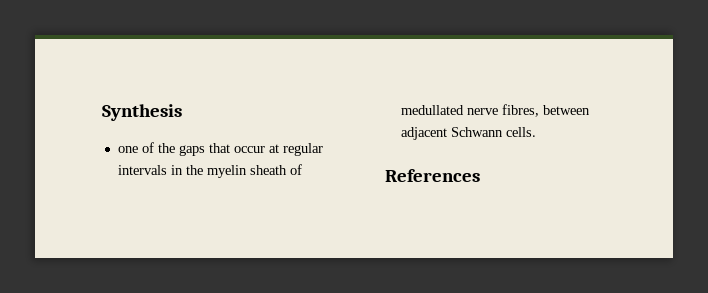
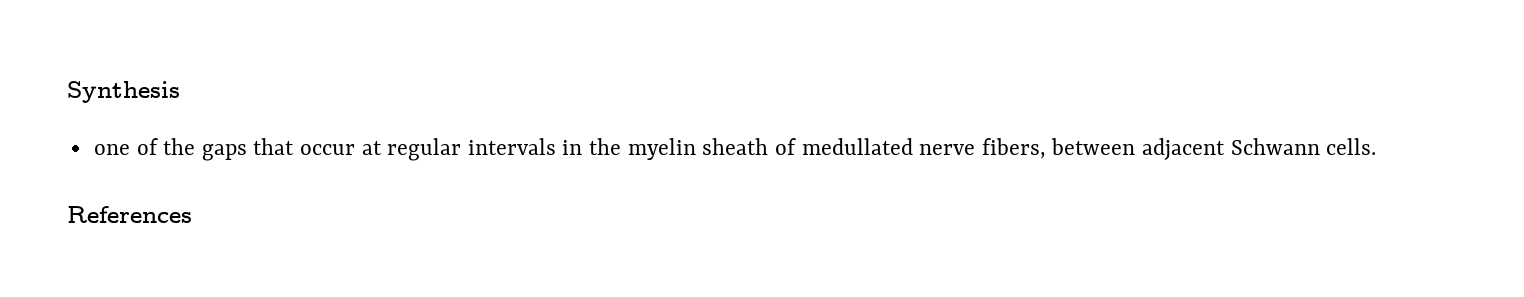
[501,104,539,117] fibres, -> [981,138,1046,159] fibers,

